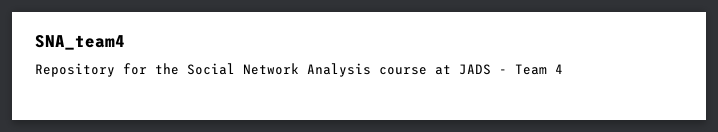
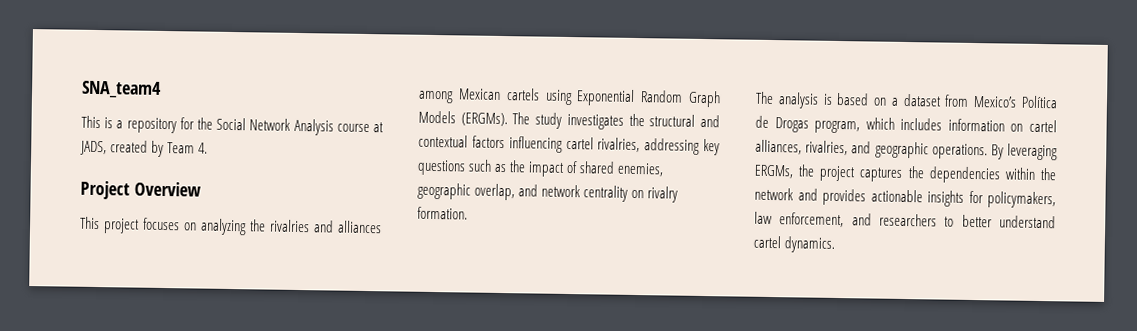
[35,63,115,77] Repository -> [81,115,177,134] This is a repository
[459,64,563,75] JADS - Team 4 -> [80,140,209,157] [80,180,201,200] [80,216,382,236] [418,88,721,108] [418,110,720,130] [418,134,720,156] [417,159,665,177] [417,182,679,203] [417,206,468,220] [755,91,1058,109] [755,115,1057,134] [755,139,1058,161] [754,164,1057,184] [754,187,1056,209] [754,211,1056,229] [753,235,836,253] JADS, created by Team 4. // Project Overview // This project focuses on analyzing the rivalries and alliances among Mexican cartels using Exponential Random Graph Models (ERGMs). The study investigates the structural and contextual factors influencing cartel rivalries, addressing key questions such as the impact of shared enemies, geographic overlap, and network centrality on rivalry formation. // The analysis is based on a dataset from Mexico’s Política de Drogas program, which includes information on cartel alliances, rivalries, and geographic operations. By leveraging ERGMs, the project captures the dependencies within the network and provides actionable insights for policymakers, law enforcement, and researchers to better understand cartel dynamics.

